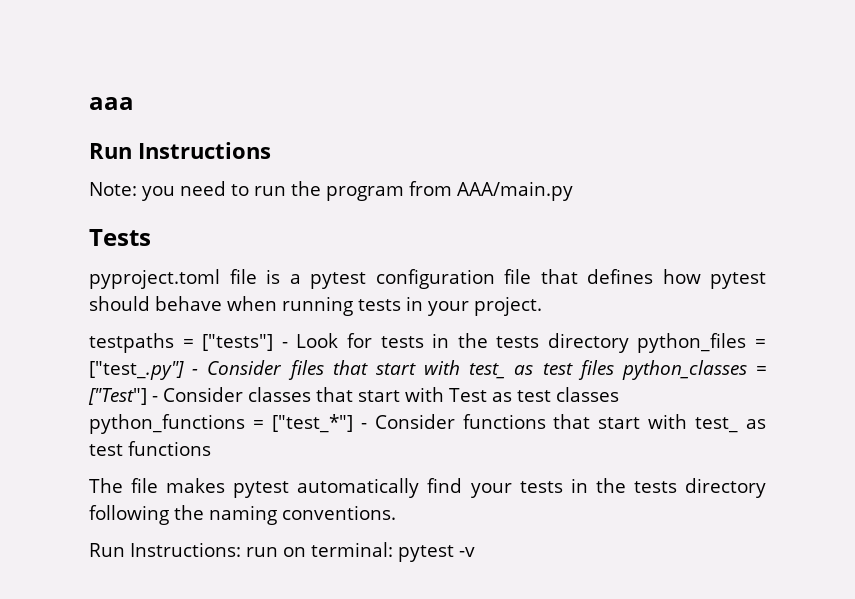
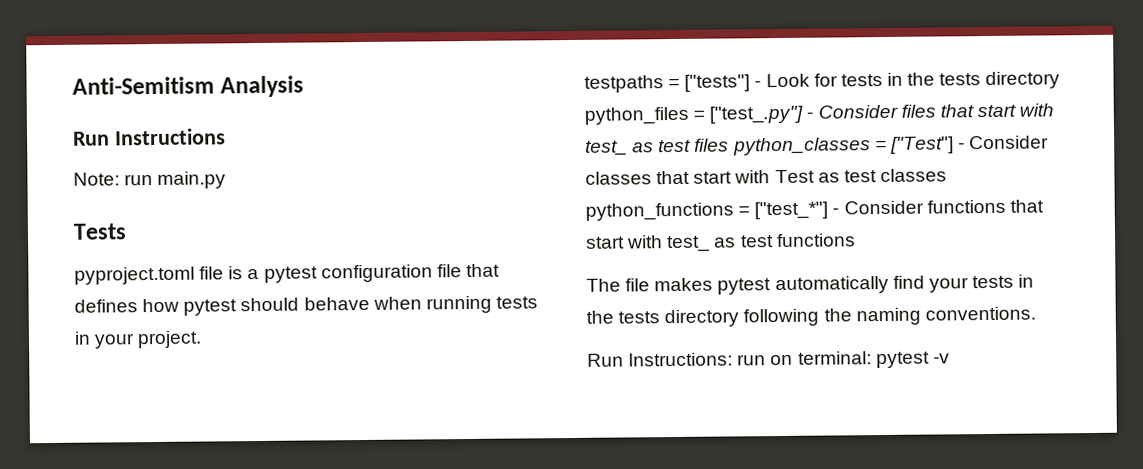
[89,97,134,110] aaa -> [72,75,305,98] Anti-Semitism Analysis
[142,181,573,201] you need to run the program from AAA/main.py -> [124,171,227,189] run main.py

